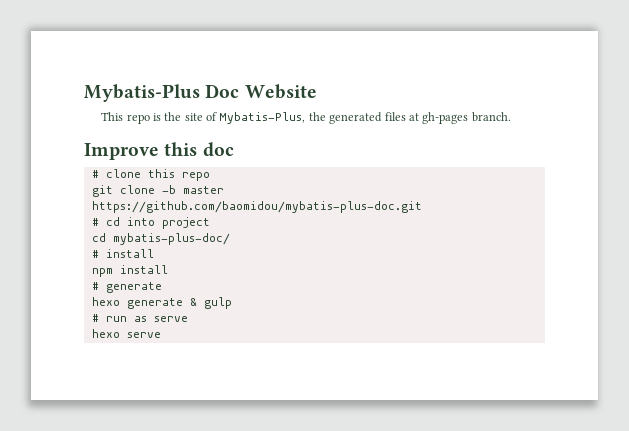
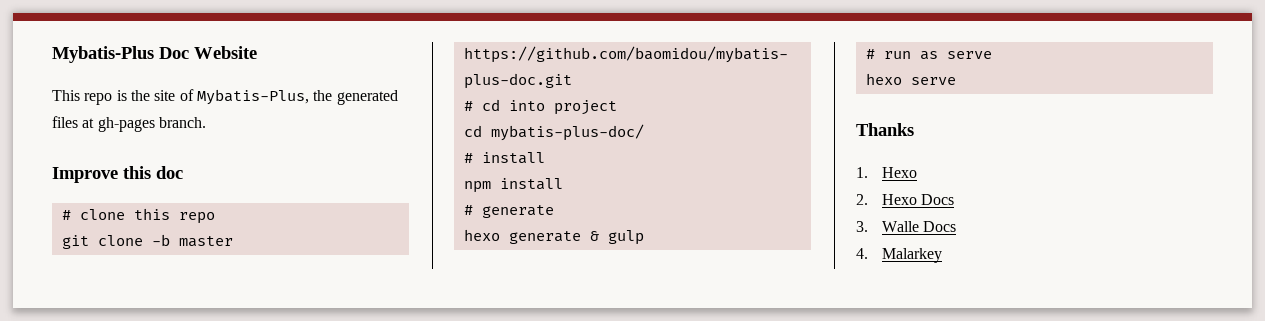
(161, 335) none -> [856,123,914,136] [856,167,918,178] [856,194,955,205] [856,221,957,232] [856,248,943,263] // Thanks // 1. Hexo // 2. Hexo Docs // 3. Walle Docs // 4. Malarkey

